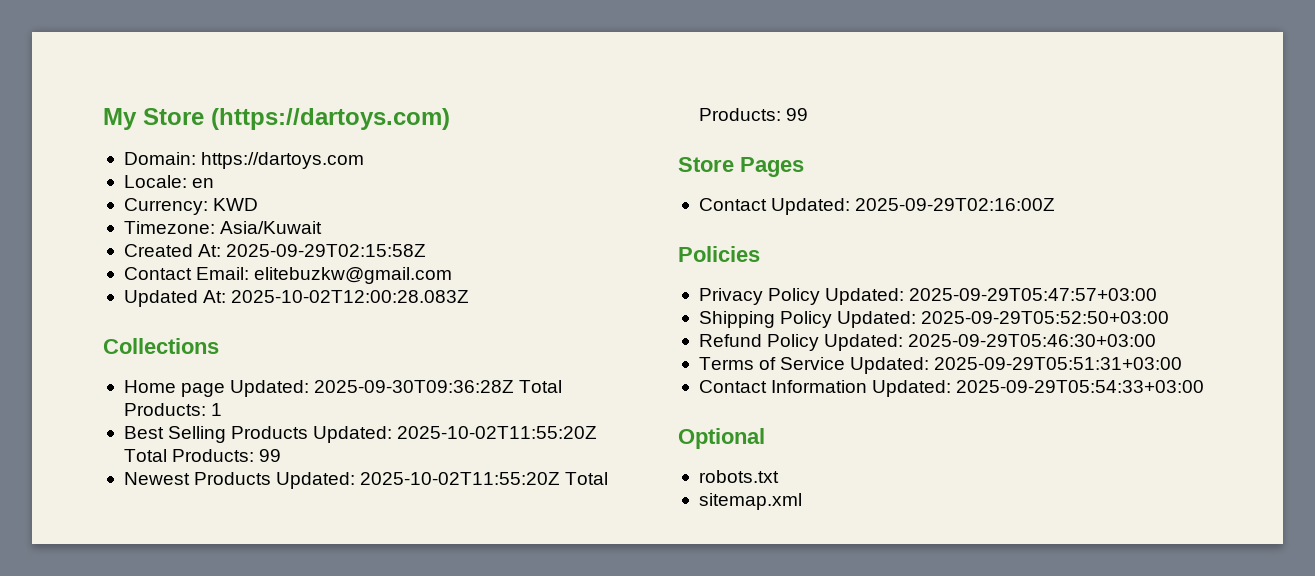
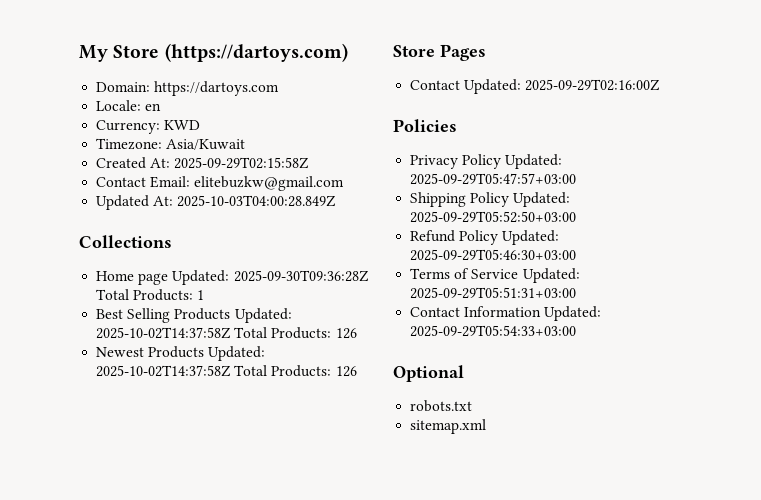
[231,290,470,303] 2025-10-02T12:00:28.083Z -> [177,195,336,207] 2025-10-03T04:00:28.849Z
[397,426,598,439] [123,449,282,462] 2025-10-02T11:55:20Z Total Products: 99 -> [96,327,357,339] 2025-10-02T14:37:58Z Total Products: 126
[360,472,609,485] [698,108,809,121] 2025-10-02T11:55:20Z Total Products: 99 -> [96,365,357,377] 2025-10-02T14:37:58Z Total Products: 126

